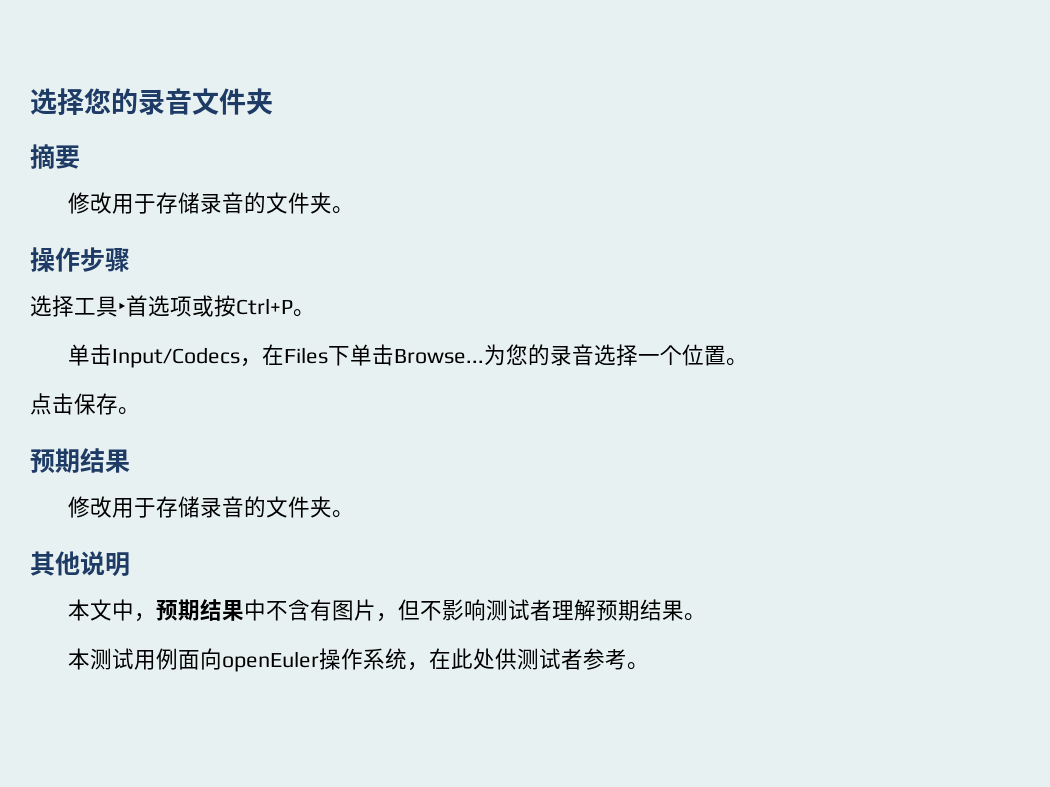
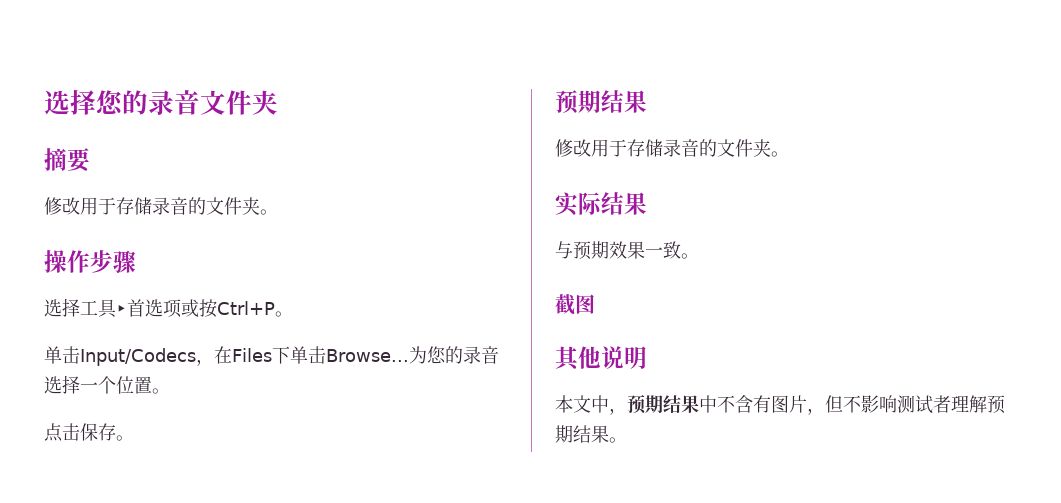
(355, 514) none -> [555,192,647,216] [555,241,699,260] [555,294,595,315] // 实际结果 // 与预期效果一致。 // 截图
[68,648,650,672] // 本测试用例面向openEuler操作系统，在此处供测试者参考。 -> (627, 440) none

